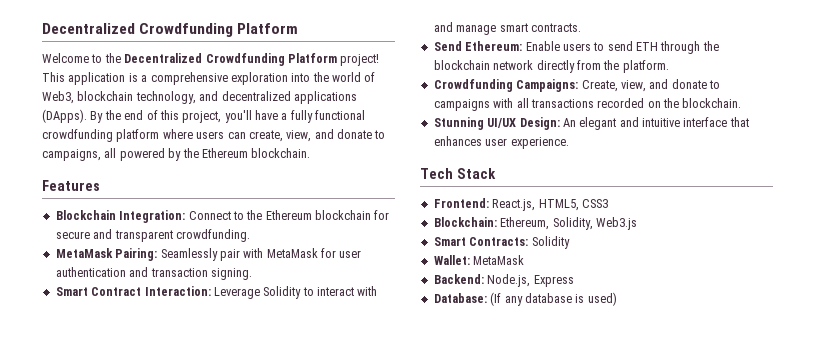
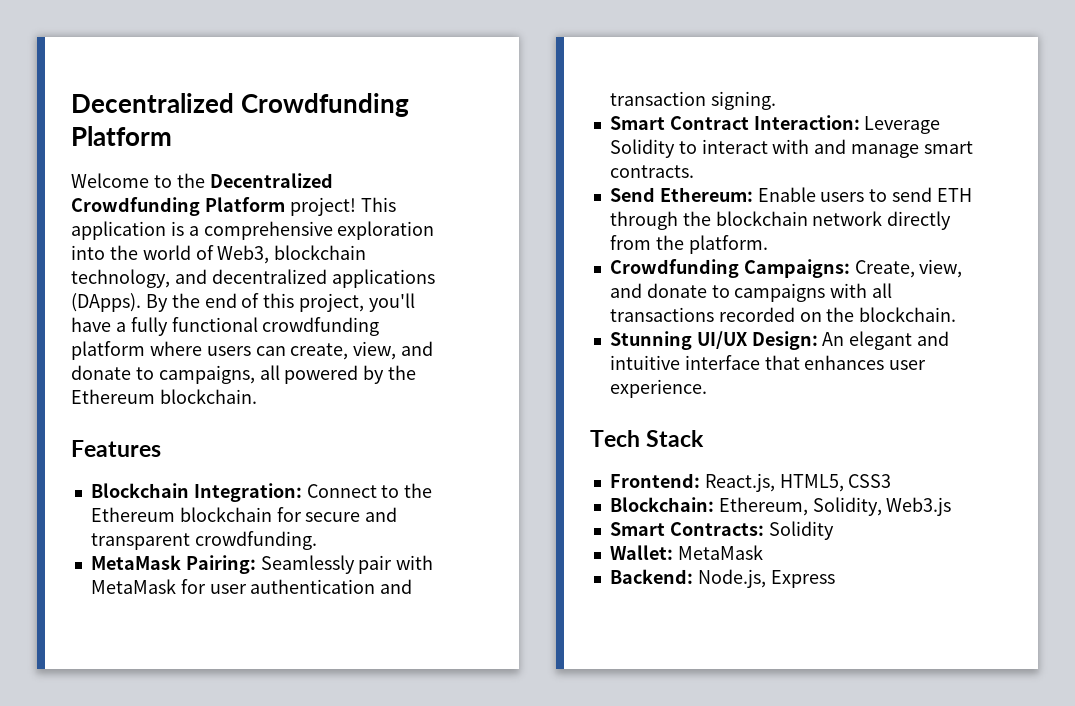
[433,292,617,306] // Database: (If any database is used) -> (835, 579) none

